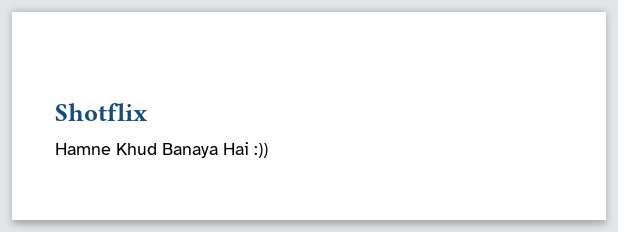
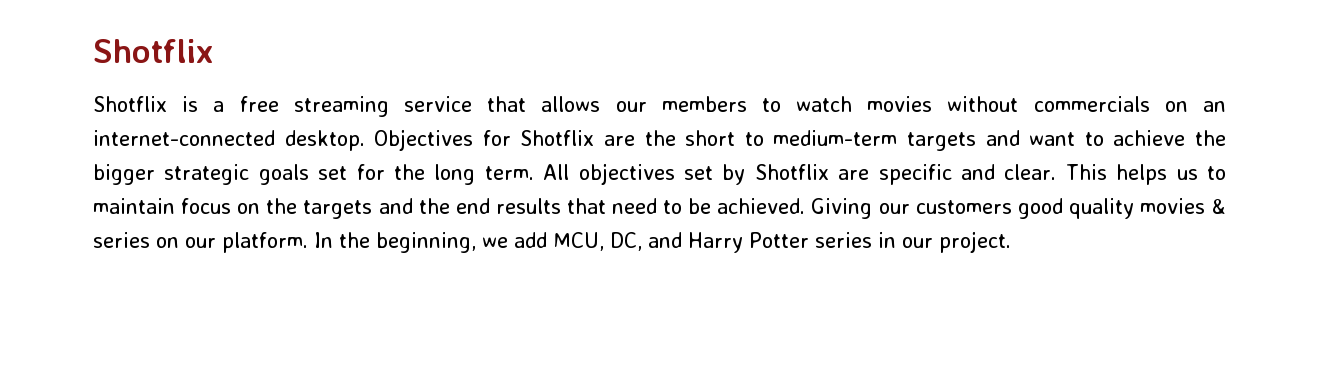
[55,142,268,158] Hamne Khud Banaya Hai :)) -> [93,96,1226,117] [93,129,1227,151] [93,163,1226,185] [93,198,1226,219] [93,231,1011,253] Shotflix is a free streaming service that allows our members to watch movies without commercials on an internet-connected desktop. Objectives for Shotflix are the short to medium-term targets and want to achieve the bigger strategic goals set for the long term. All objectives set by Shotflix are specific and clear. This helps us to maintain focus on the targets and the end results that need to be achieved. Giving our customers good quality movies & series on our platform. In the beginning, we add MCU, DC, and Harry Potter series in our project.

